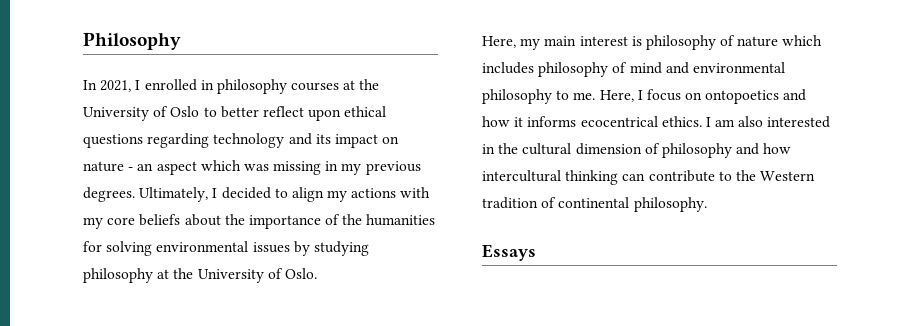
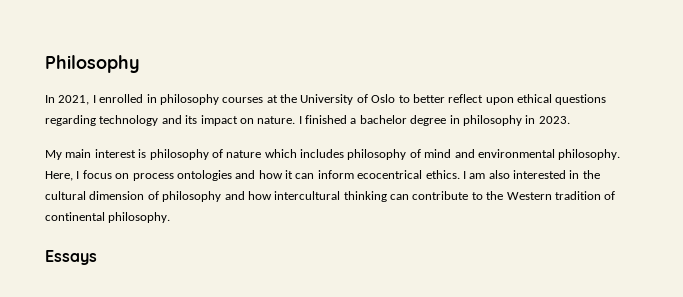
[83,160,421,175] [83,187,431,202] [83,214,436,229] [83,241,369,256] [83,268,317,283] [482,36,541,50] nature - an aspect which was missing in my previous degrees. Ultimately, I decided to align my actions with my core beliefs about the importance of the humanities for solving environmental issues by studying philosophy at the University of Oslo. // Here, my -> [257,115,570,126] [45,150,62,160] nature. I finished a bachelor degree in philosophy in 2023. // My
[482,89,596,104] philosophy to me. -> [558,149,621,160] philosophy.
[705,90,780,104] ontopoetics -> [132,170,232,181] process ontologies
[527,116,577,127] informs -> [295,170,354,179] can inform

